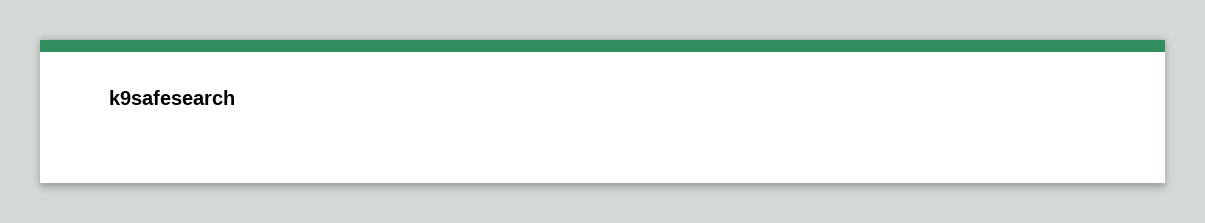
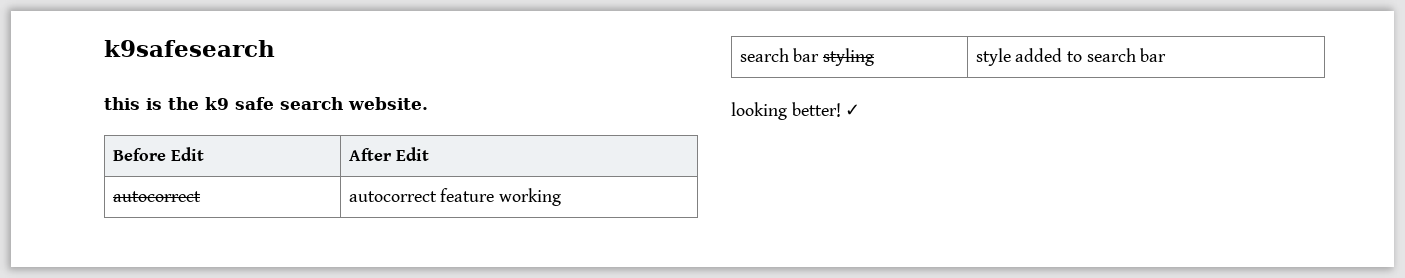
(235, 97) none -> [104,97,428,110] [112,147,204,161] [348,147,429,161] [112,191,201,202] [348,188,561,206] [739,48,874,66] [975,48,1167,66] [731,102,861,120] // this is the k9 safe search website. // Before Edit | After Edit // autocorrect | autocorrect feature working // search bar styling | style added to search bar // looking better! ✓

